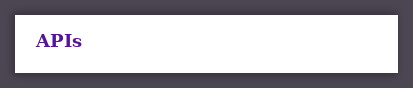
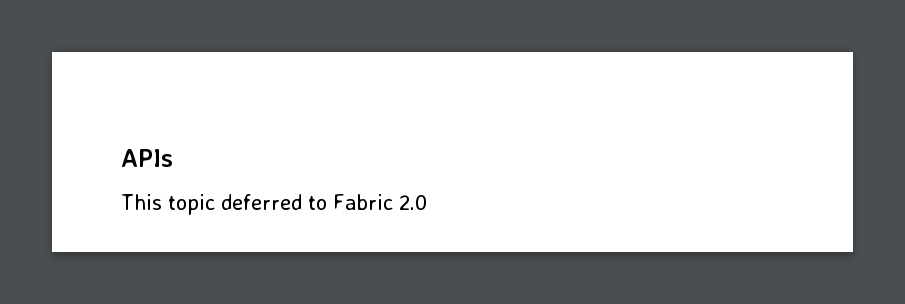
(82, 40) none -> [121,194,427,215] // This topic deferred to Fabric 2.0

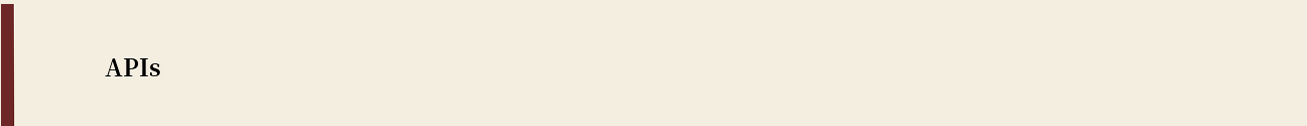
[121,194,427,215] // This topic deferred to Fabric 2.0 -> (162, 67) none

